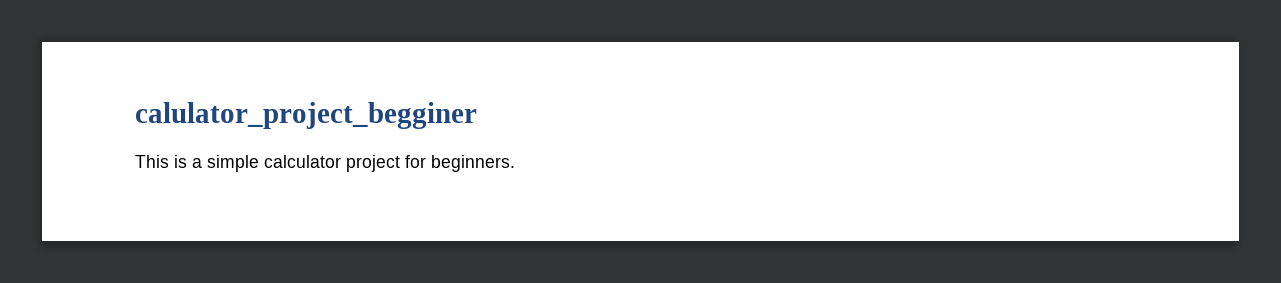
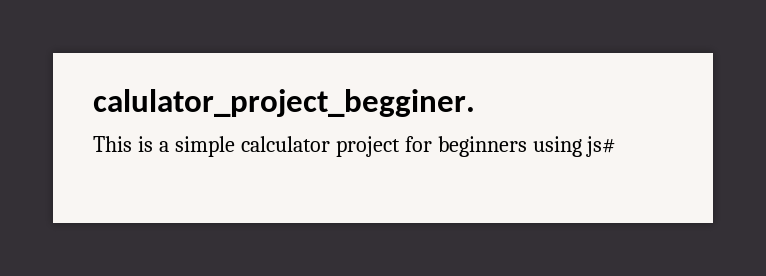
[135,102,477,129] calulator_project_begginer -> [93,89,475,117] calulator_project_begginer.
[431,155,515,172] beginners. -> [437,136,617,157] beginners using js#

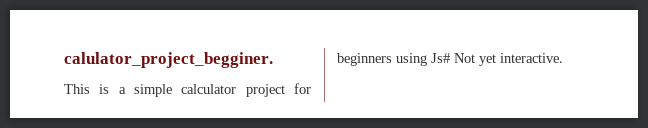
[586,136,617,157] js# -> [431,53,563,66] Js# Not yet interactive.

